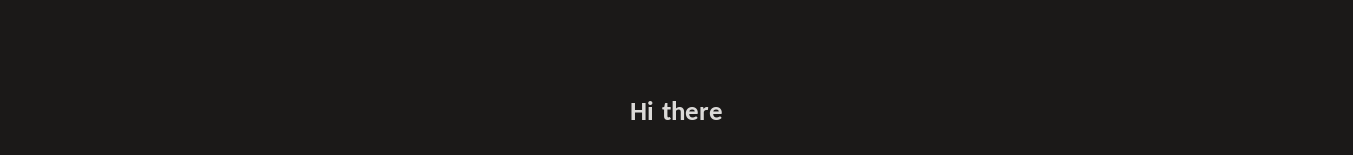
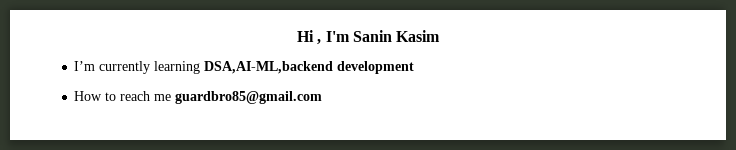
[661,101,723,120] there -> [317,30,441,45] [74,61,415,74] [74,91,323,104] , I'm Sanin Kasim // I’m currently learning DSA,AI-ML,backend development // How to reach me guardbro85@gmail.com

